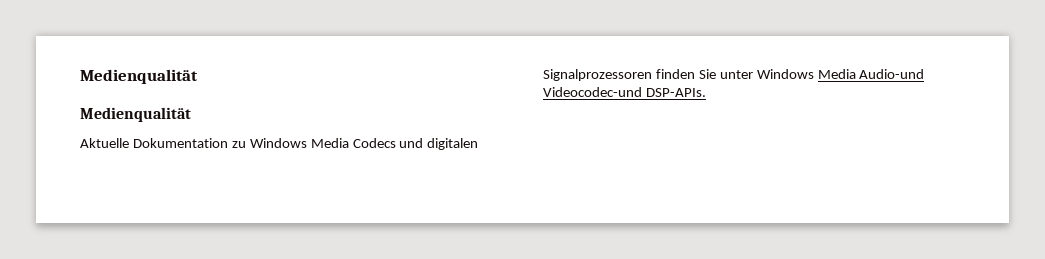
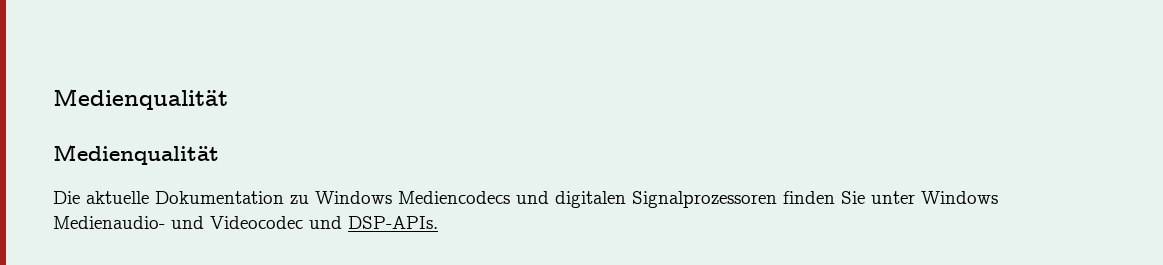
[80,138,129,148] Aktuelle -> [53,191,149,204] Die aktuelle
[310,138,396,148] Media Codecs -> [398,191,510,204] Mediencodecs
[817,69,925,79] [543,87,642,97] Media Audio-und Videocodec-und -> [53,216,342,229] Medienaudio- und Videocodec und

